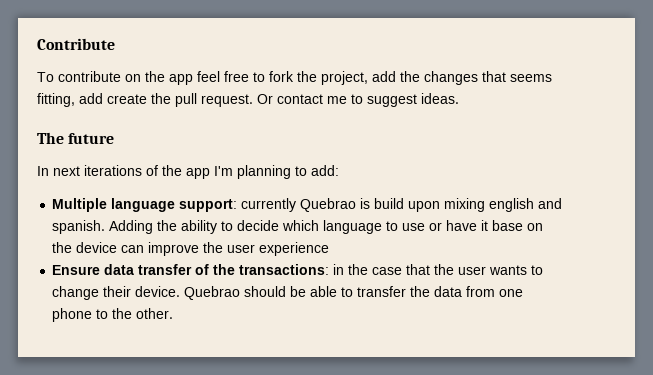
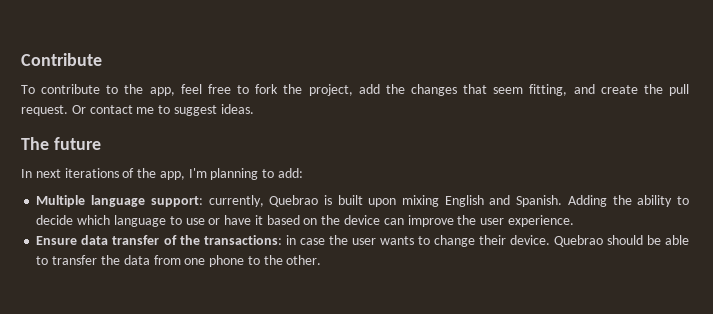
[125,71,193,85] on the app -> [106,84,175,96] to the app,
[510,74,552,82] [37,93,103,107] seems fitting, add -> [493,84,595,96] seem fitting, and
[186,168,210,179] app -> [159,171,185,180] app,
[241,198,297,212] currently -> [208,195,264,207] currently,
[374,198,405,209] build -> [337,195,363,205] built
[489,198,563,212] [52,220,106,234] english and spanish. -> [444,195,563,207] English and Spanish.
[492,220,524,231] base -> [266,215,300,225] based
[259,242,330,256] experience -> [507,215,574,227] experience.
[348,264,431,275] the case that -> [299,238,325,245] case

